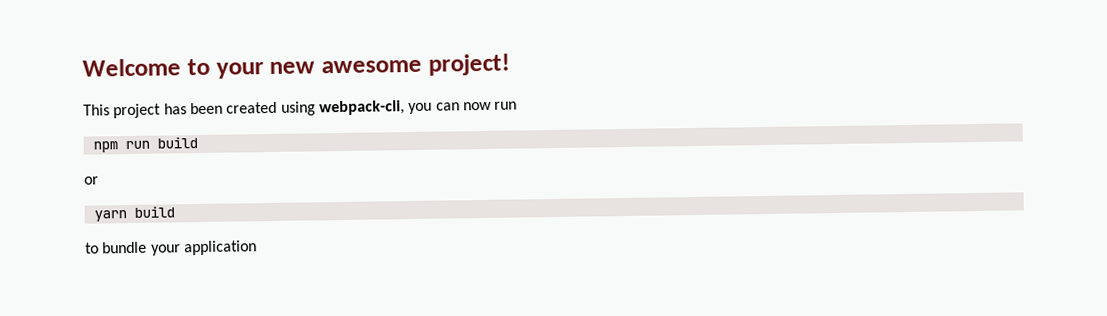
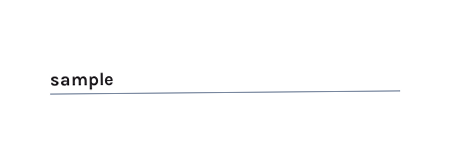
[82,53,510,79] [83,100,518,119] [92,137,198,153] [84,176,99,185] [93,206,175,222] [85,240,257,256] Welcome to your new awesome project! // This project has been created using webpack-cli, you can now run // npm run build // or // yarn build // to bundle your application -> [49,72,115,91] sample

